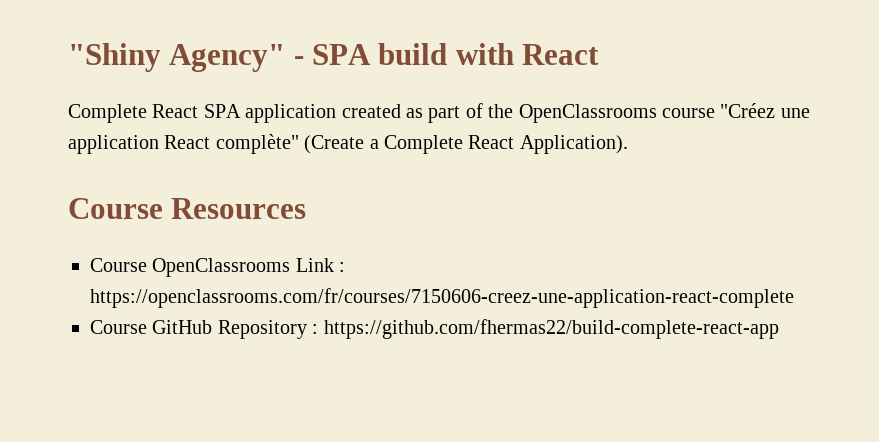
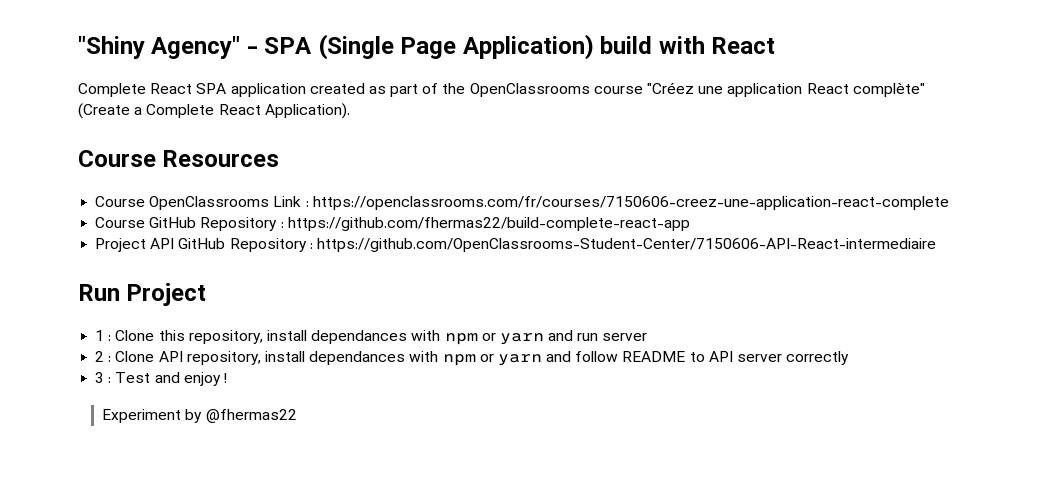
(372, 54) none -> [317,34,594,60] (Single Page Application)
(779, 329) none -> [95,238,936,252] [78,283,207,306] [95,330,648,345] [95,351,850,366] [95,372,227,386] [102,409,297,423] // Project API GitHub Repository : https://github.com/OpenClassrooms-Student-Center/7150606-API-React-intermediaire // Run Project // 1 : Clone this repository, install dependances with npm or yarn and run server // 2 : Clone API repository, install dependances with npm or yarn and follow README to API server correctly // 3 : Test and enjoy ! // Experiment by @fhermas22

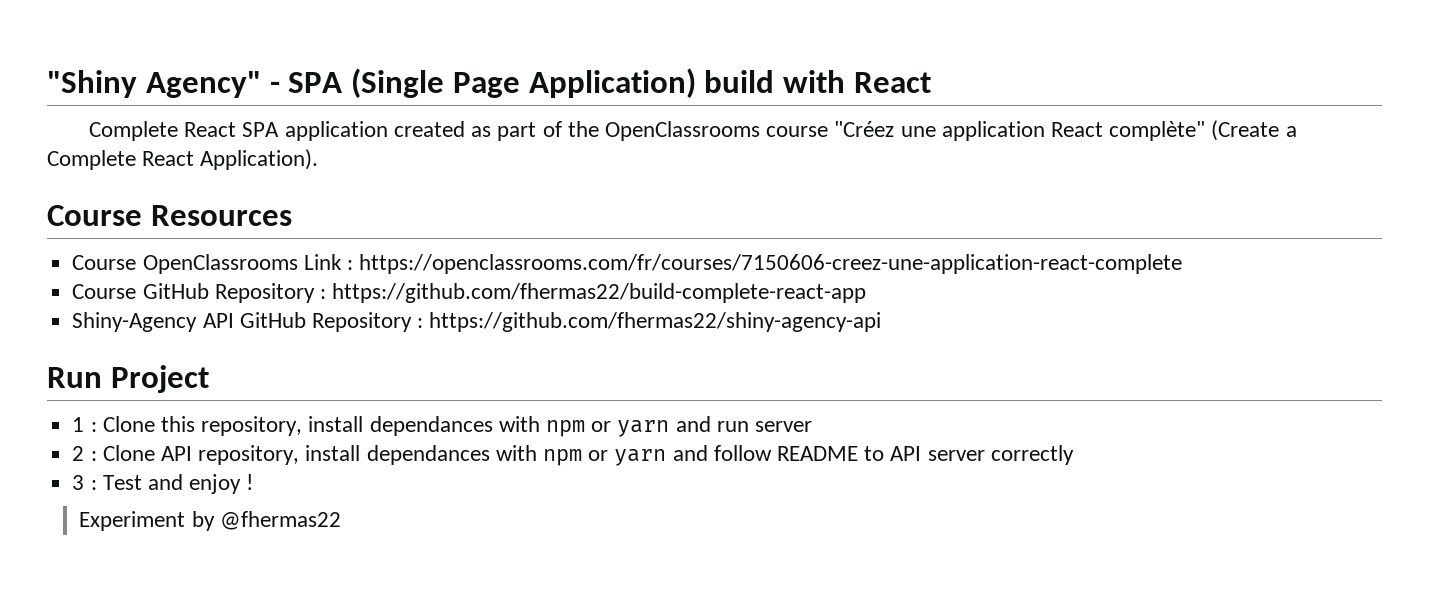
[95,238,147,252] Project -> [72,312,198,332] Shiny-Agency
[316,238,936,252] https://github.com/OpenClassrooms-Student-Center/7150606-API-React-intermediaire -> [429,312,882,332] https://github.com/fhermas22/shiny-agency-api

